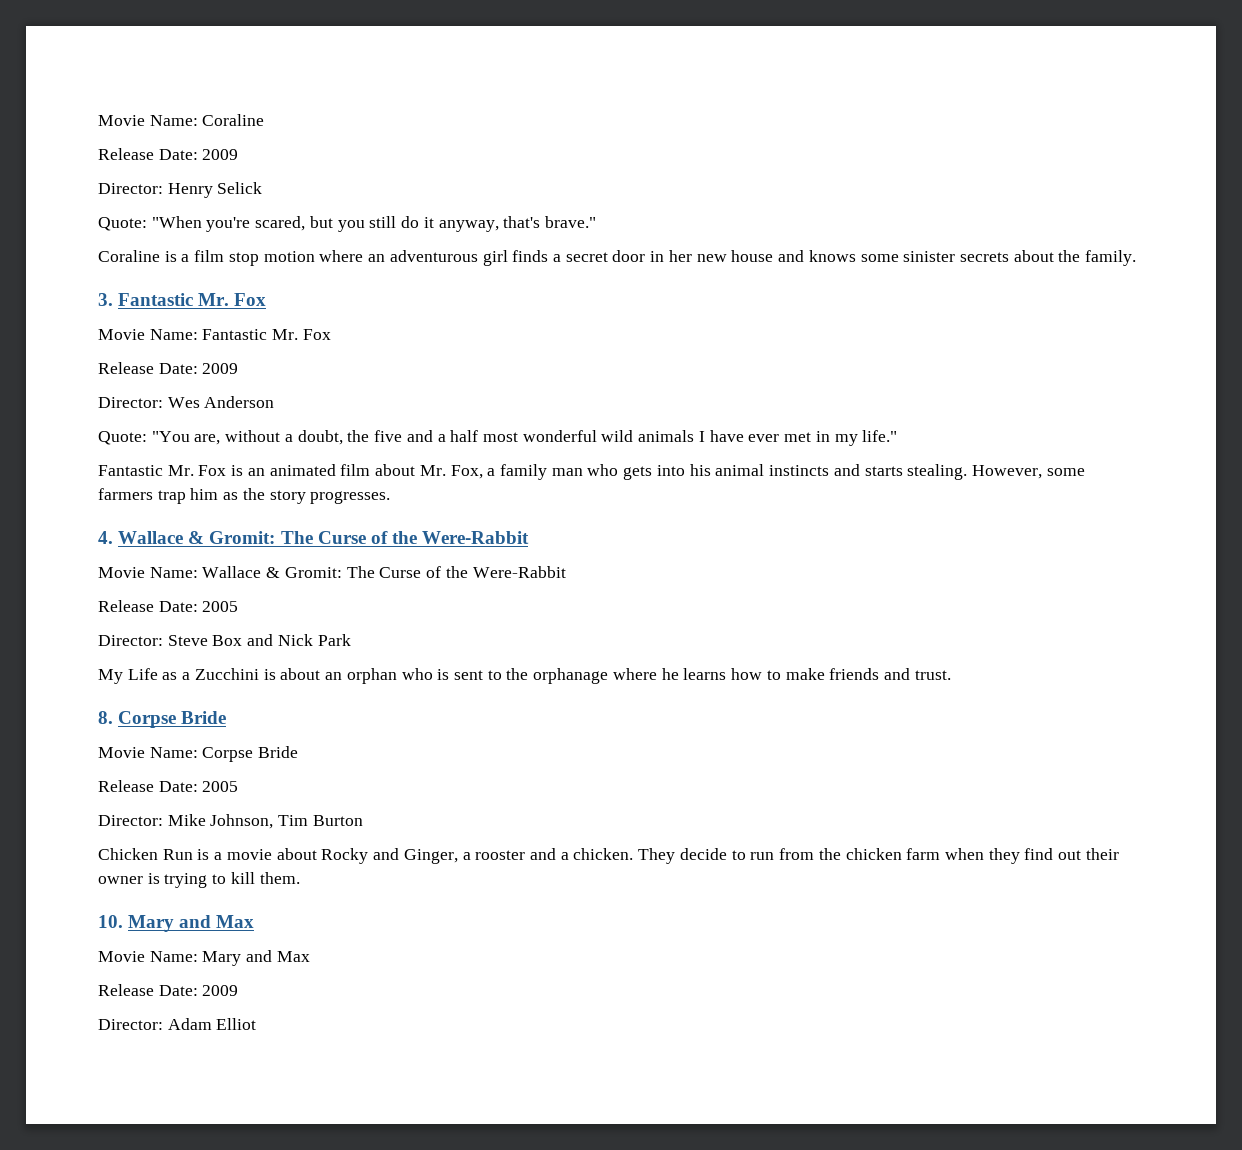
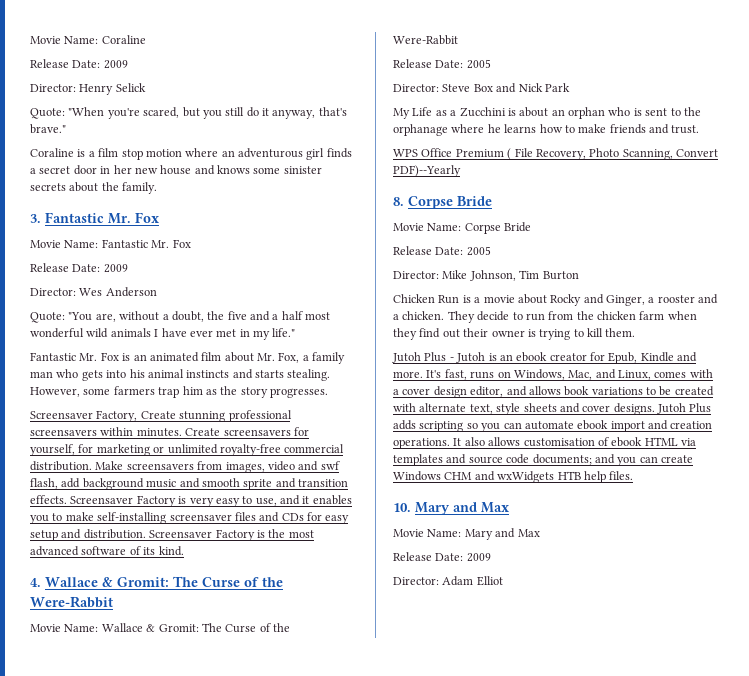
(391, 497) none -> [30,410,292,422] [30,427,309,437] [30,444,345,456] [30,461,340,473] [30,478,348,490] [30,495,352,507] [30,512,350,524] [30,529,314,541] [30,546,184,556] // Screensaver Factory, Create stunning professional screensavers within minutes. Create screensavers for yourself, for marketing or unlimited royalty-free commercial distribution. Make screensavers from images, video and swf flash, add background music and smooth sprite and transition effects. Screensaver Factory is very easy to use, and it enables you to make self-installing screensaver files and CDs for easy setup and distribution. Screensaver Factory is the most advanced software of its kind.
(951, 675) none -> [393,148,718,160] [393,165,461,177] // WPS Office Premium ( File Recovery, Photo Scanning, Convert PDF)--Yearly
(300, 878) none -> [392,352,698,364] [393,369,713,380] [393,386,714,398] [393,403,712,415] [393,420,713,432] [393,437,696,449] [393,454,693,466] [393,471,634,483] // Jutoh Plus - Jutoh is an ebook creator for Epub, Kindle and more. It's fast, runs on Windows, Mac, and Linux, comes with a cover design editor, and allows book variations to be created with alternate text, style sheets and cover designs. Jutoh Plus adds scripting so you can automate ebook import and creation operations. It also allows customisation of ebook HTML via templates and source code documents; and you can create Windows CHM and wxWidgets HTB help files.

